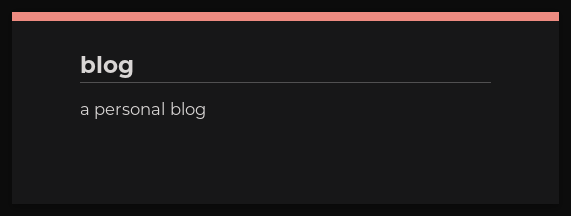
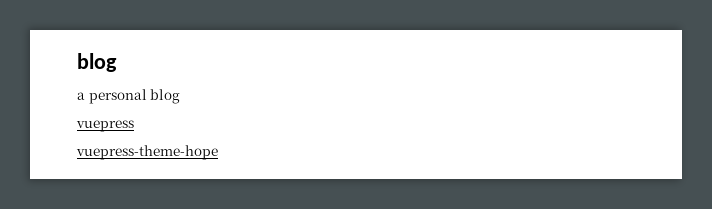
(206, 110) none -> [76,120,134,132] [76,145,218,160] // vuepress // vuepress-theme-hope

